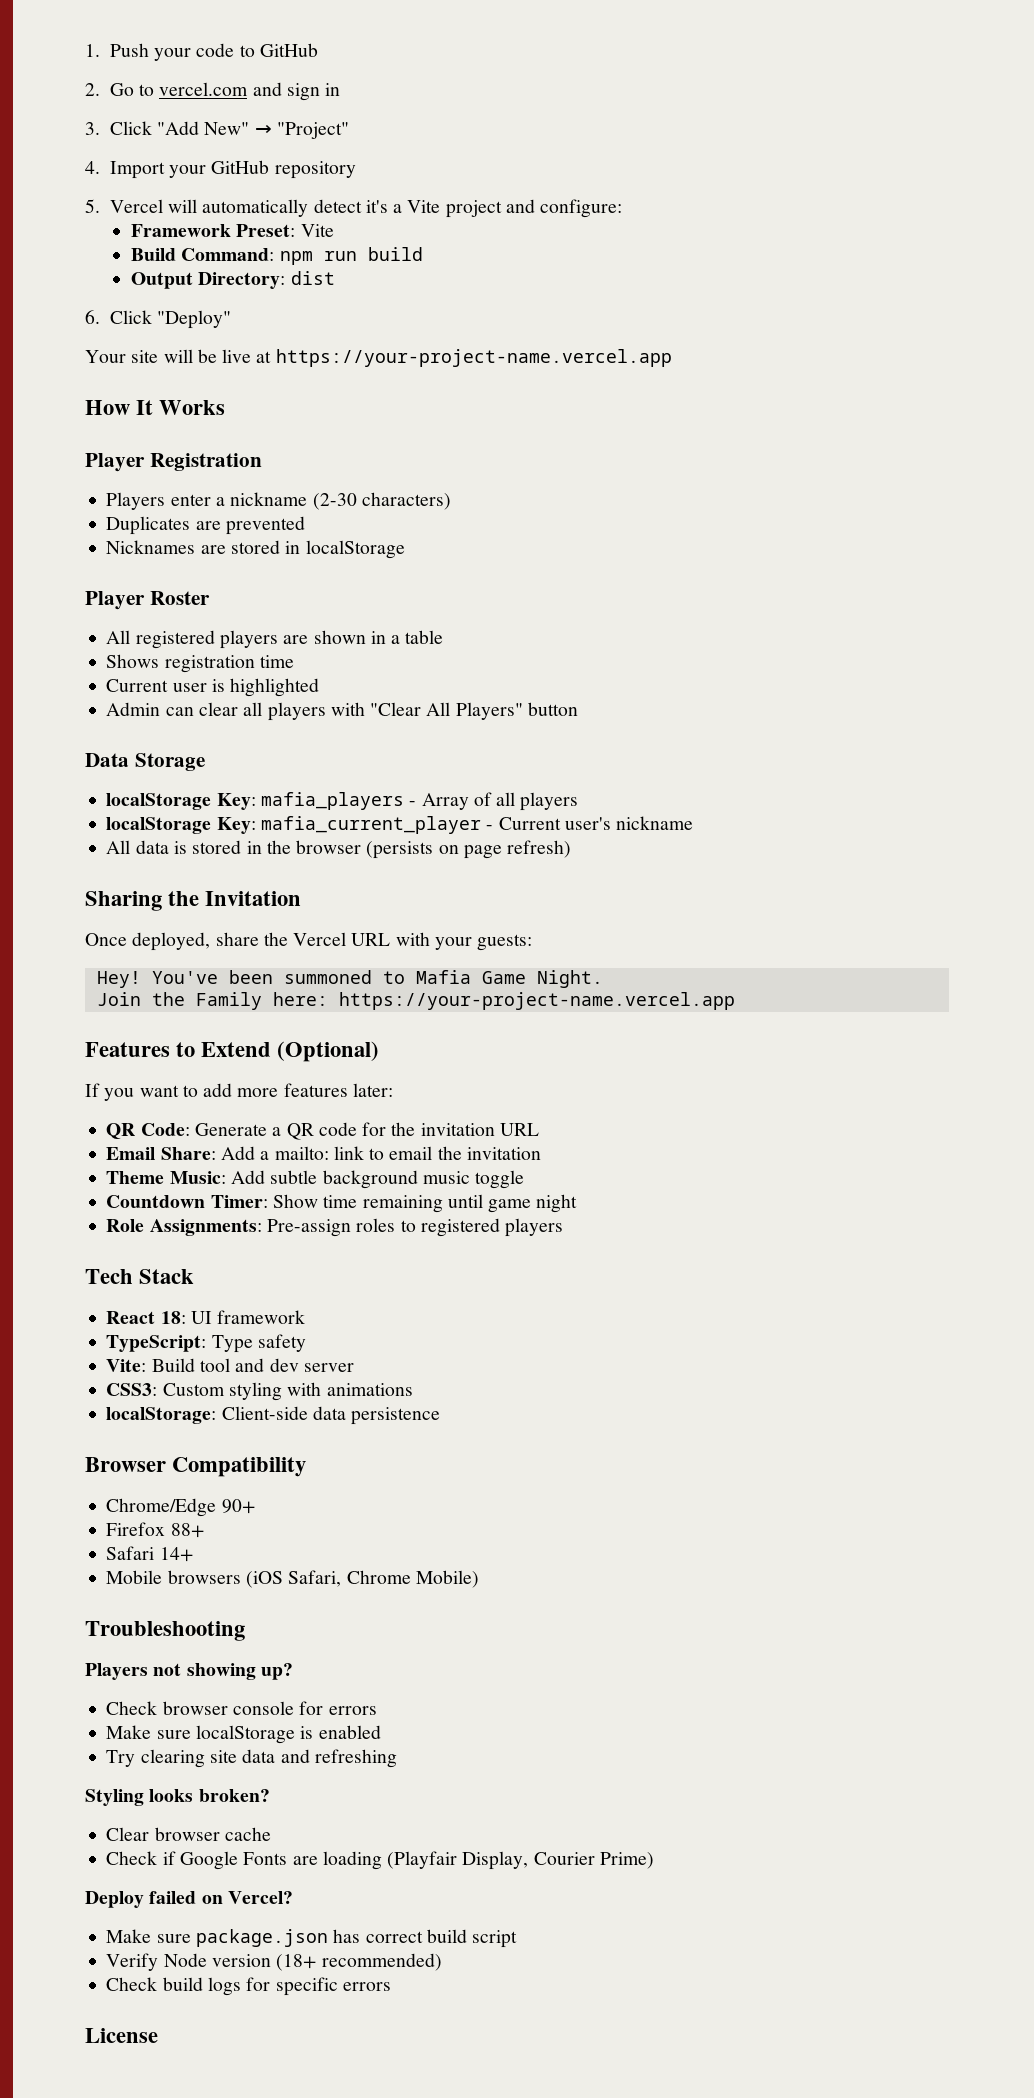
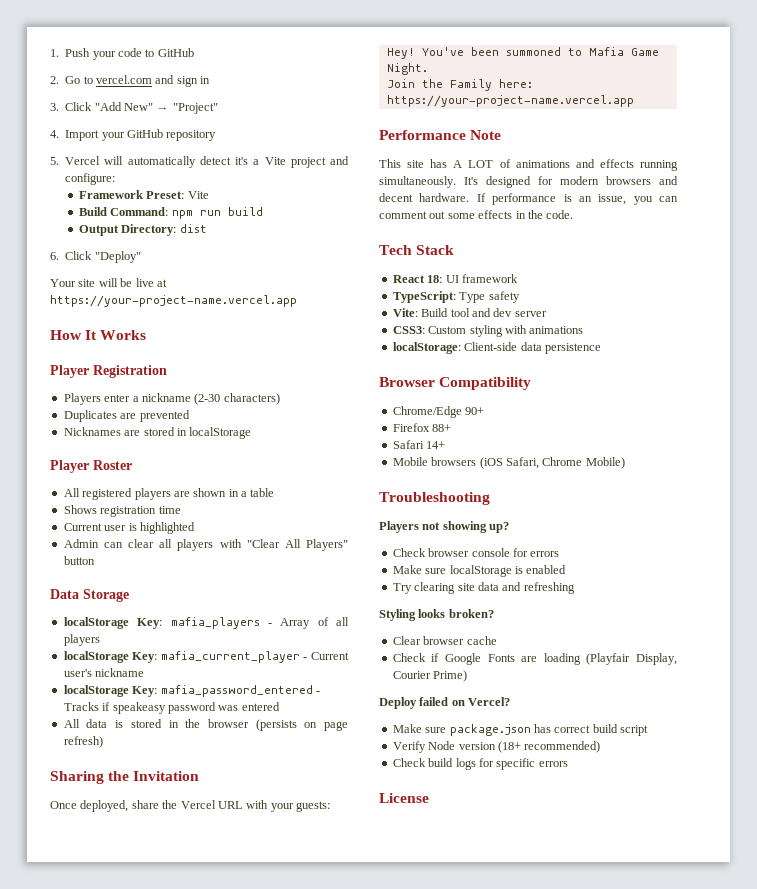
(694, 823) none -> [63,685,320,697] [63,702,280,714] // localStorage Key: mafia_password_entered - Tracks if speakeasy password was entered
[85,1041,380,1062] [85,1083,393,1101] [106,1122,539,1140] [106,1146,541,1160] [106,1170,525,1189] [106,1194,578,1213] [106,1218,564,1237] Features to Extend (Optional) // If you want to add more features later: // QR Code: Generate a QR code for the invitation URL // Email Share: Add a mailto: link to email the invitation // Theme Music: Add subtle background music toggle // Countdown Timer: Show time remaining until game night // Role Assignments: Pre-assign roles to registered players -> [379,130,502,140] [379,159,678,171] [379,176,678,188] [379,193,678,205] [379,210,574,219] Performance Note // This site has A LOT of animations and effects running simultaneously. It's designed for modern browsers and decent hardware. If performance is an issue, you can comment out some effects in the code.

